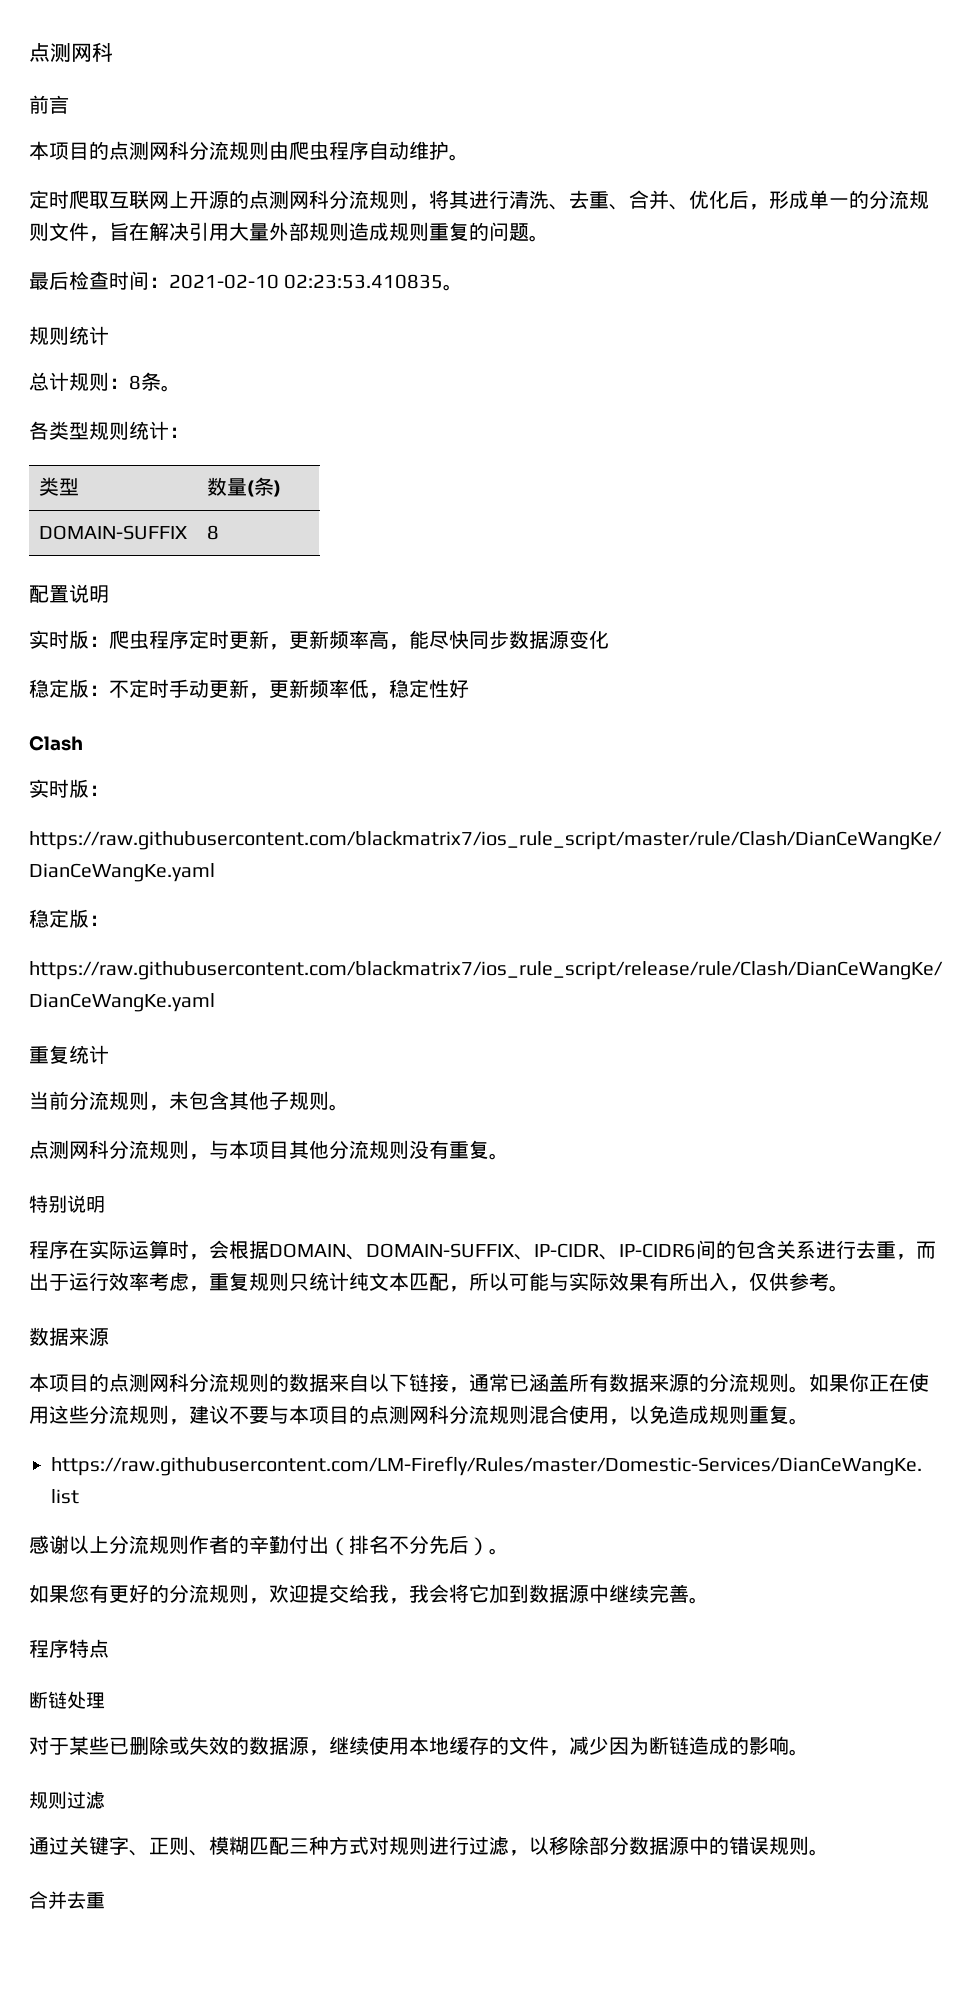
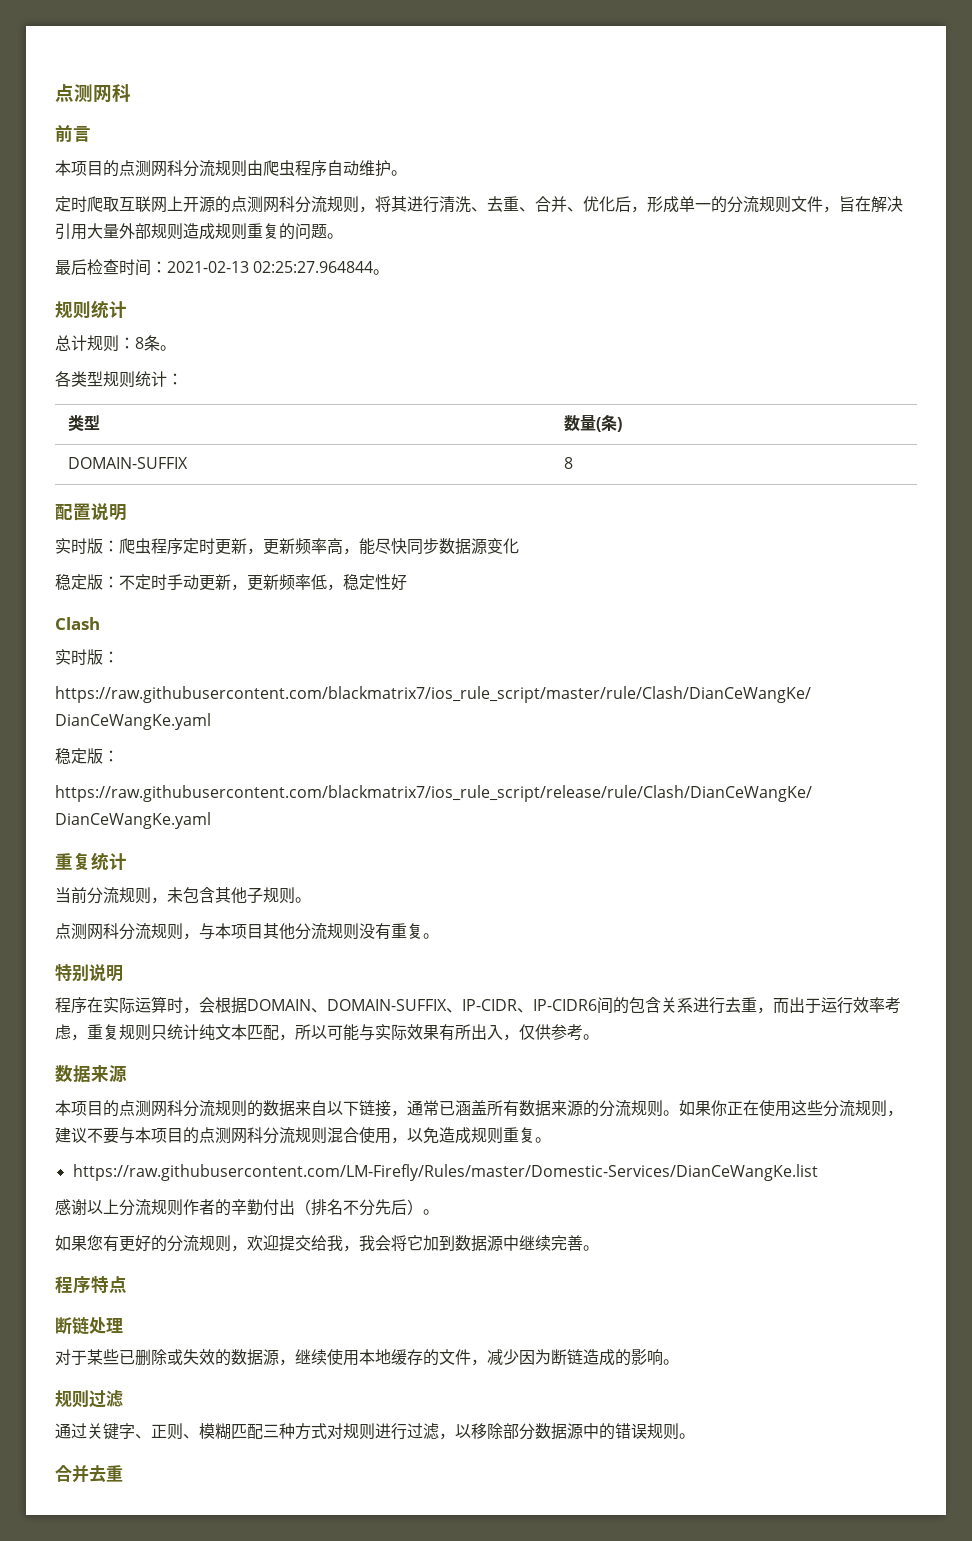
[169,274,444,289] 2021-02-10 02:23:53.410835 -> [167,261,374,273] 2021-02-13 02:25:27.964844

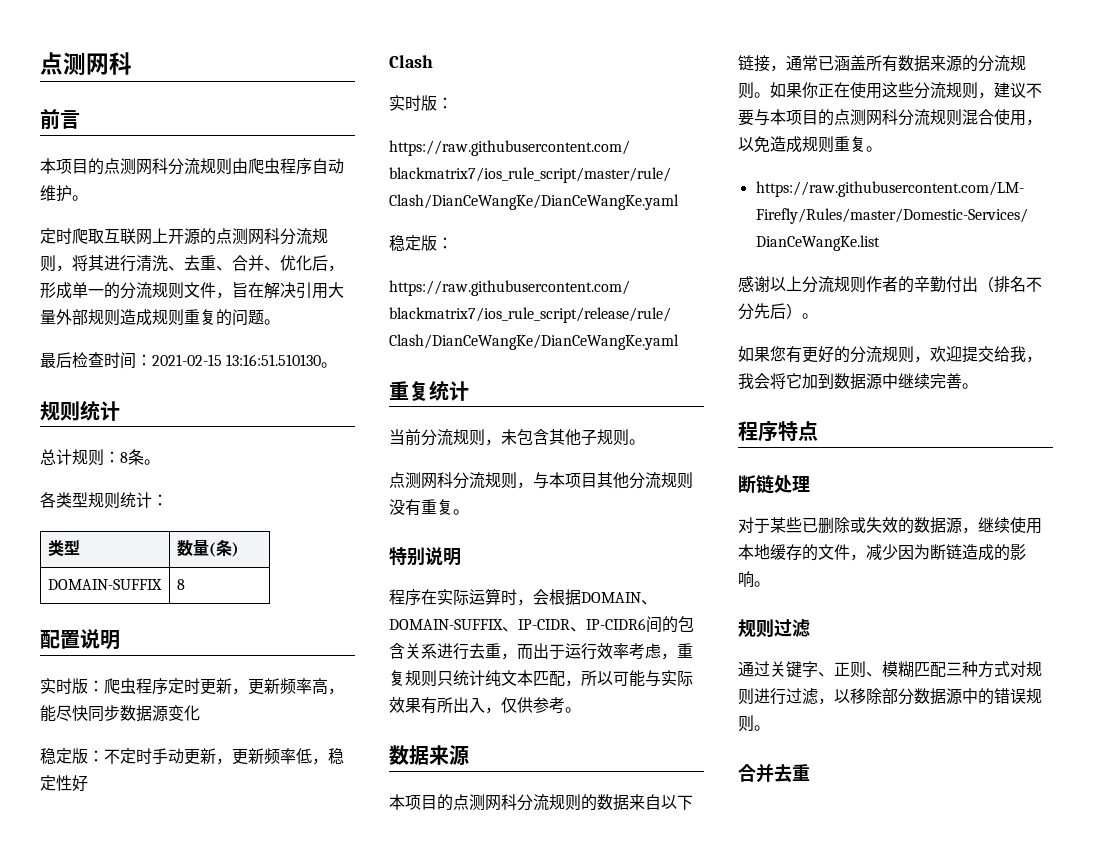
[167,261,374,273] 2021-02-13 02:25:27.964844 -> [152,354,322,366] 2021-02-15 13:16:51.510130

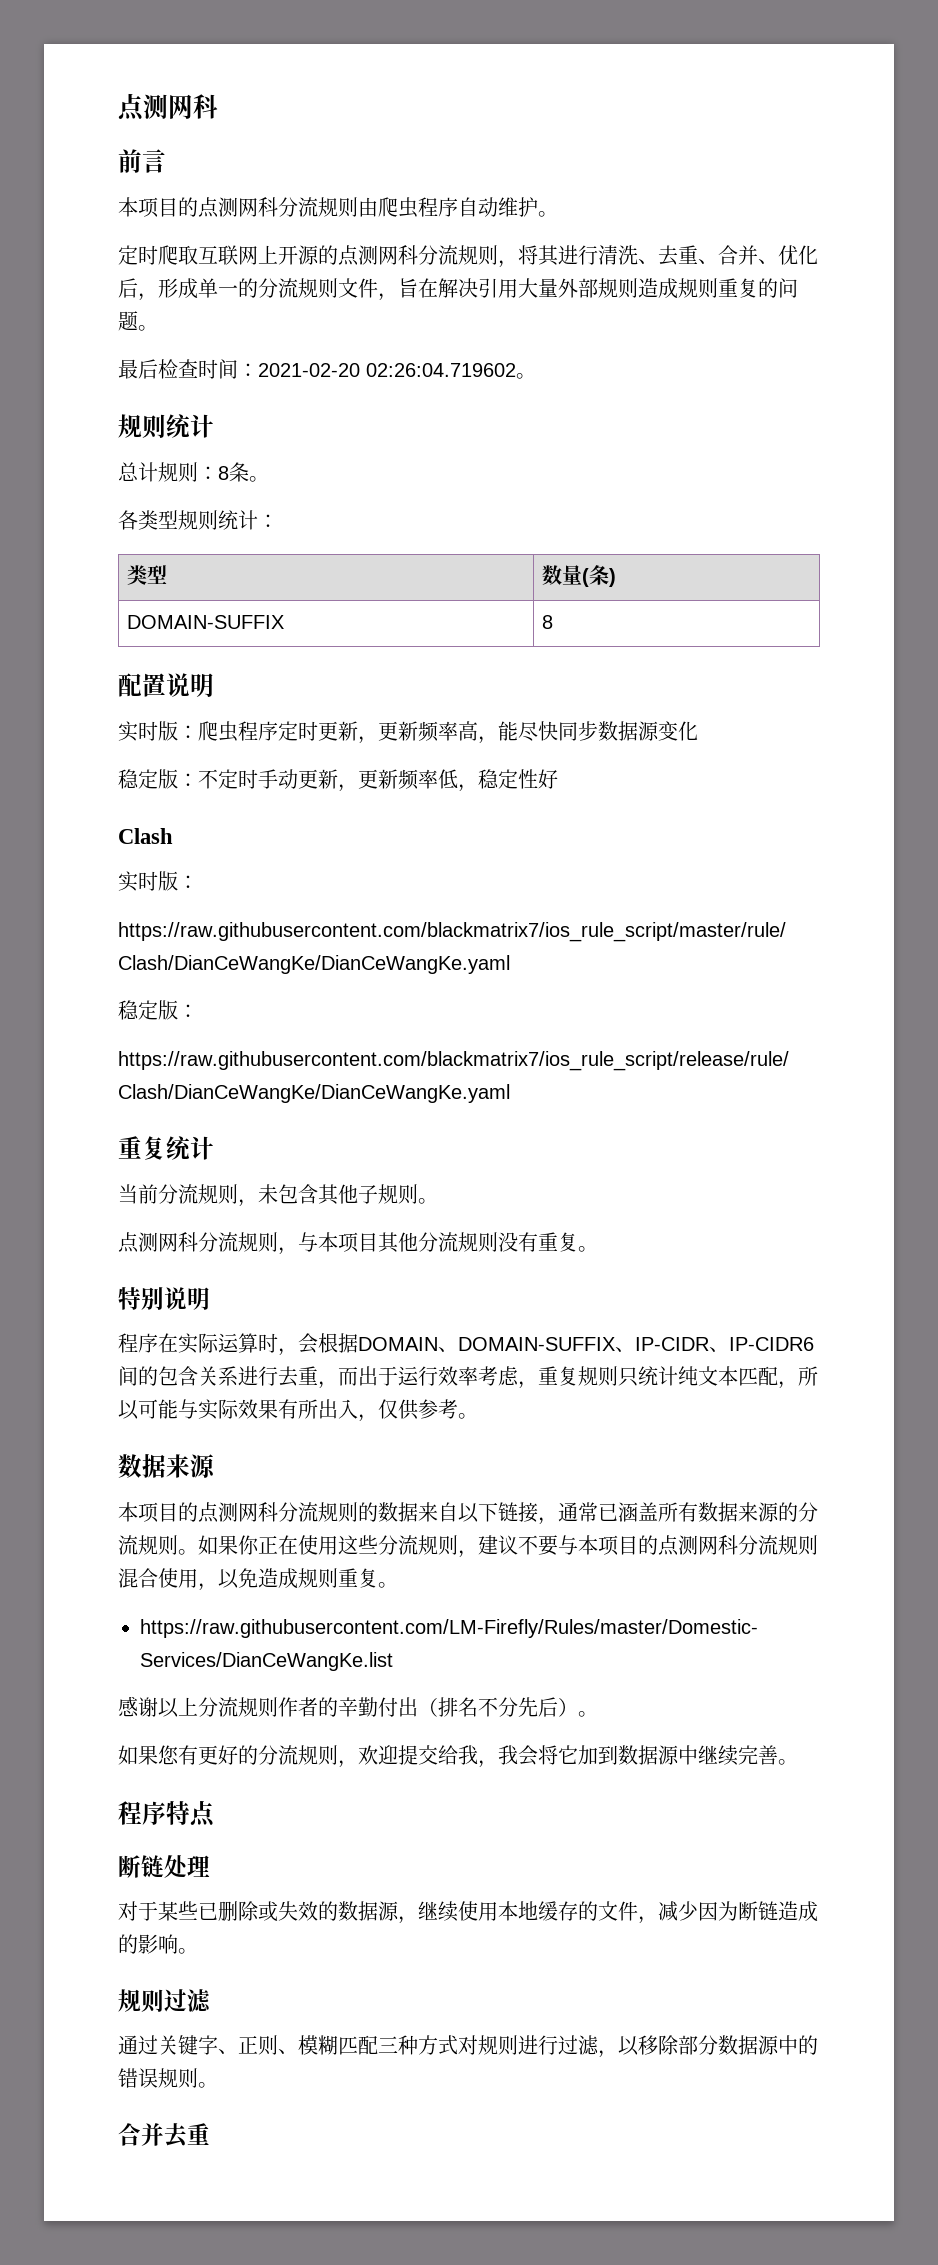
[152,354,322,366] 2021-02-15 13:16:51.510130 -> [258,363,516,377] 2021-02-20 02:26:04.719602

